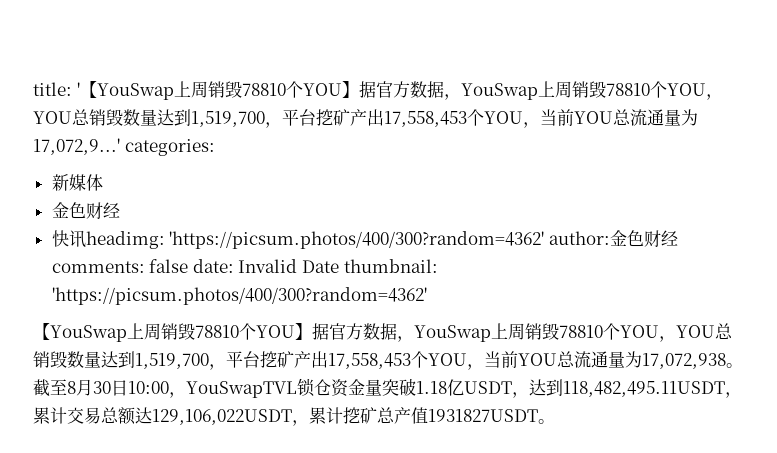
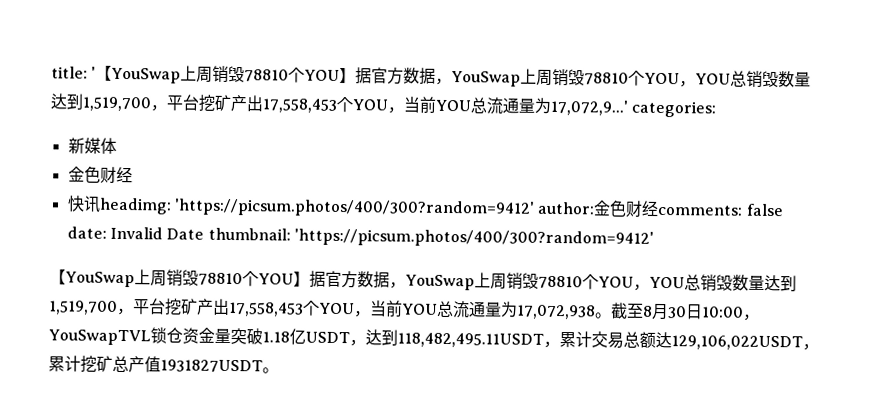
[169,231,545,249] 'https://picsum.photos/400/300?random=4362' -> [173,198,535,218] 'https://picsum.photos/400/300?random=9412'
[51,287,427,305] 'https://picsum.photos/400/300?random=4362' -> [293,228,654,248] 'https://picsum.photos/400/300?random=9412'

